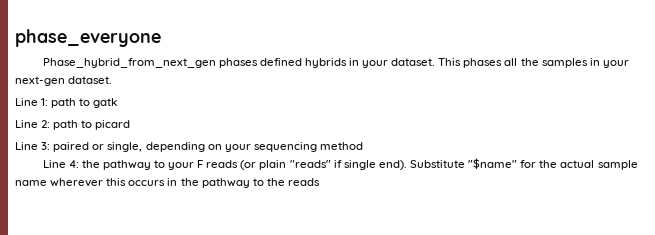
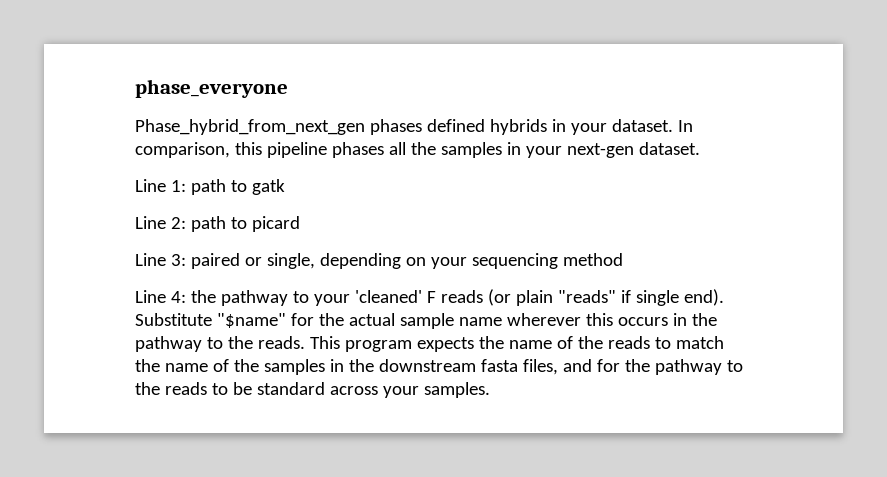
[438,58,462,66] This -> [677,120,693,132] [135,142,327,158] In comparison, this pipeline
(195, 166) none -> [354,290,422,303] 'cleaned'
[287,178,320,186] reads -> [257,336,724,352] [135,359,743,375] [135,382,490,398] reads. This program expects the name of the reads to match the name of the samples in the downstream fasta files, and for the pathway to the reads to be standard across your samples.

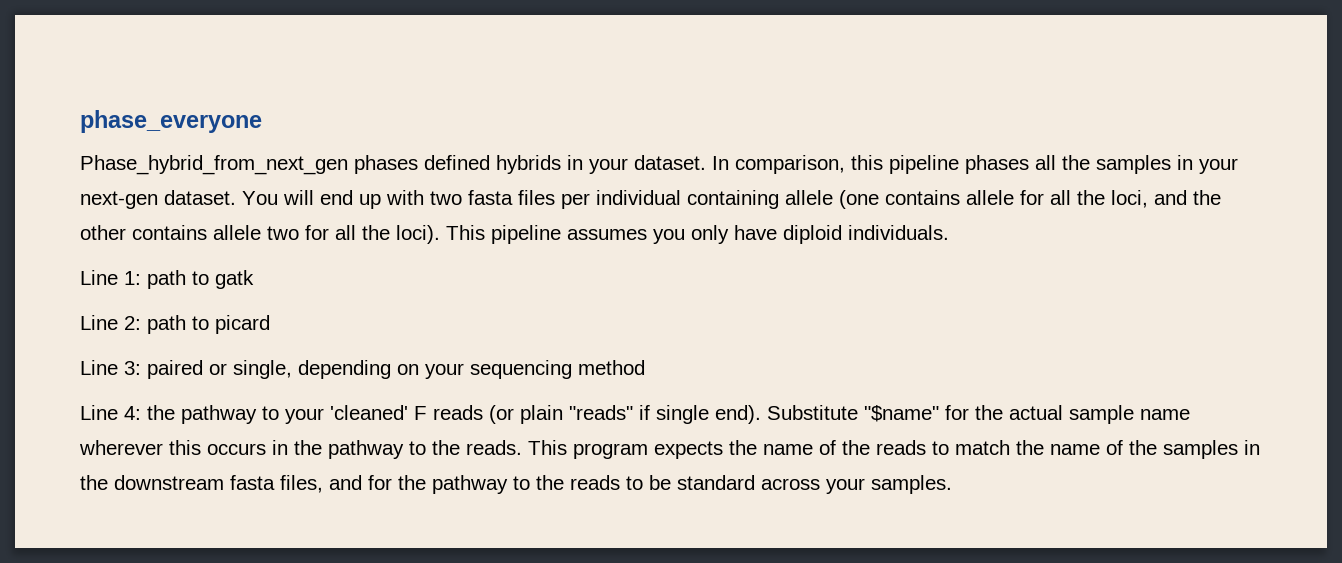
(700, 148) none -> [242,190,1221,209] [80,225,949,244] You will end up with two fasta files per individual containing allele (one contains allele for all the loci, and the other contains allele two for all the loci). This pipeline assumes you only have diploid individuals.

